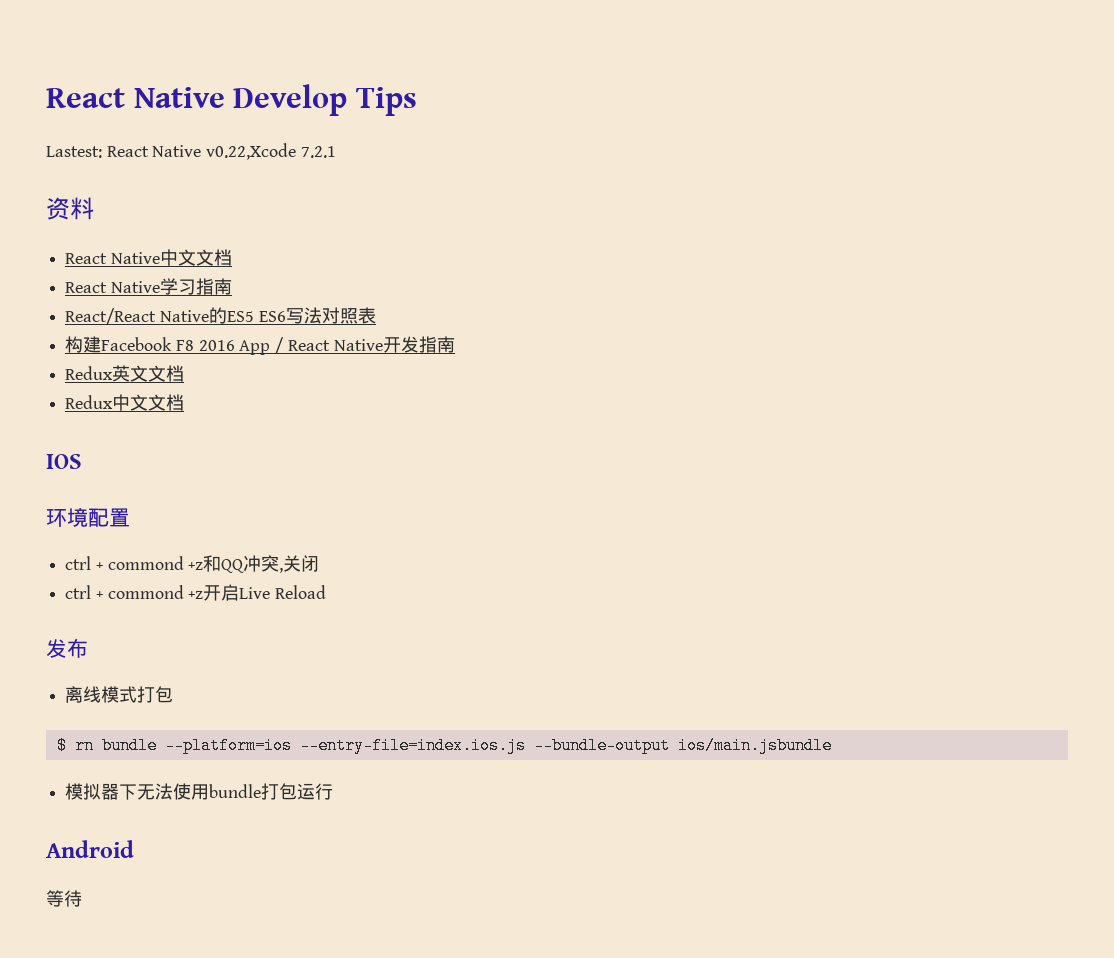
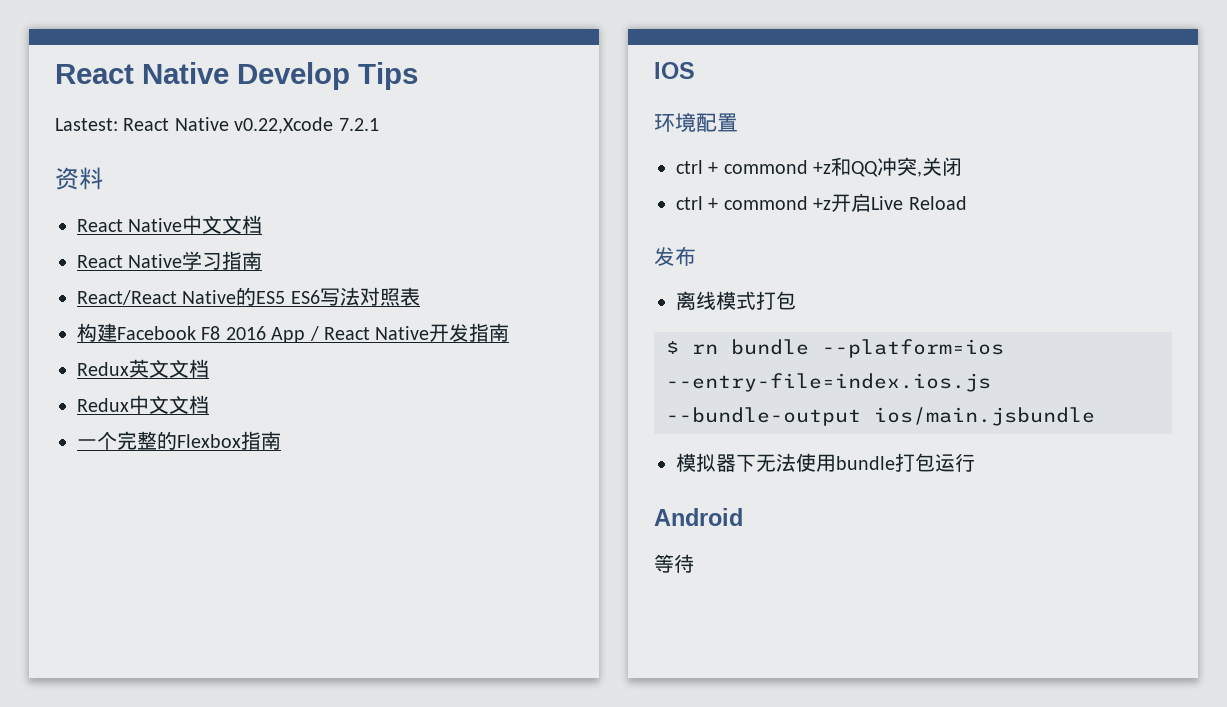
(185, 402) none -> [77,431,281,450] // 一个完整的Flexbox指南

